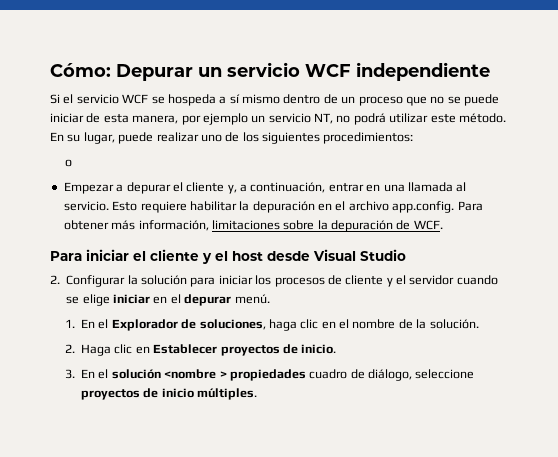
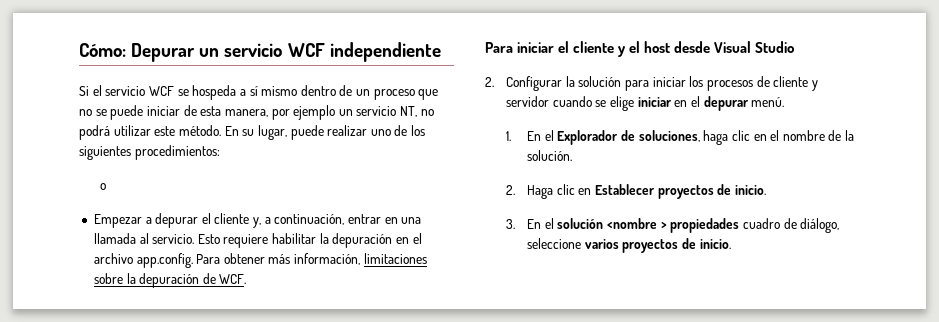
[396,275,406,285] el -> (818, 85) none
[81,388,258,400] proyectos de inicio múltiples. -> [584,238,731,253] varios proyectos de inicio.

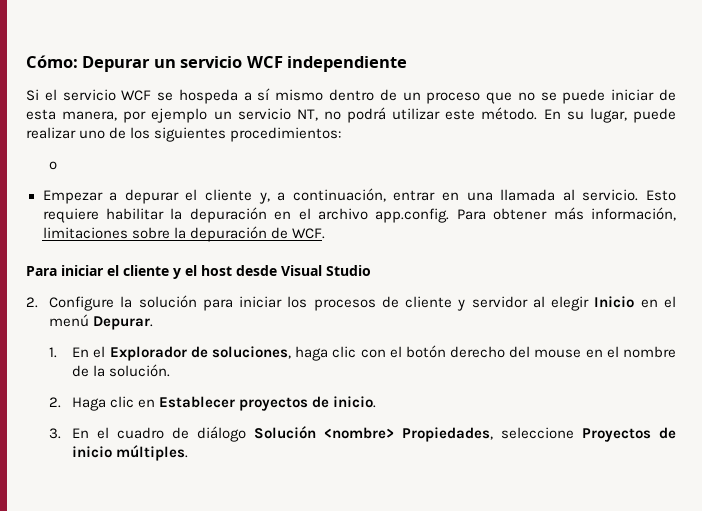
[506,76,563,91] Configurar -> [49,296,115,311] Configure
[552,96,785,111] cuando se elige iniciar en el depurar menú. -> [532,296,677,311] [49,314,154,330] al elegir Inicio en el menú Depurar.
(750, 135) none -> [360,345,582,358] con el botón derecho del mouse
[557,218,840,233] [527,238,731,253] solución <nombre > propiedades cuadro de diálogo, seleccione varios proyectos de inicio. -> [117,426,676,442] [72,445,189,461] cuadro de diálogo Solución <nombre> Propiedades, seleccione Proyectos de inicio múltiples.

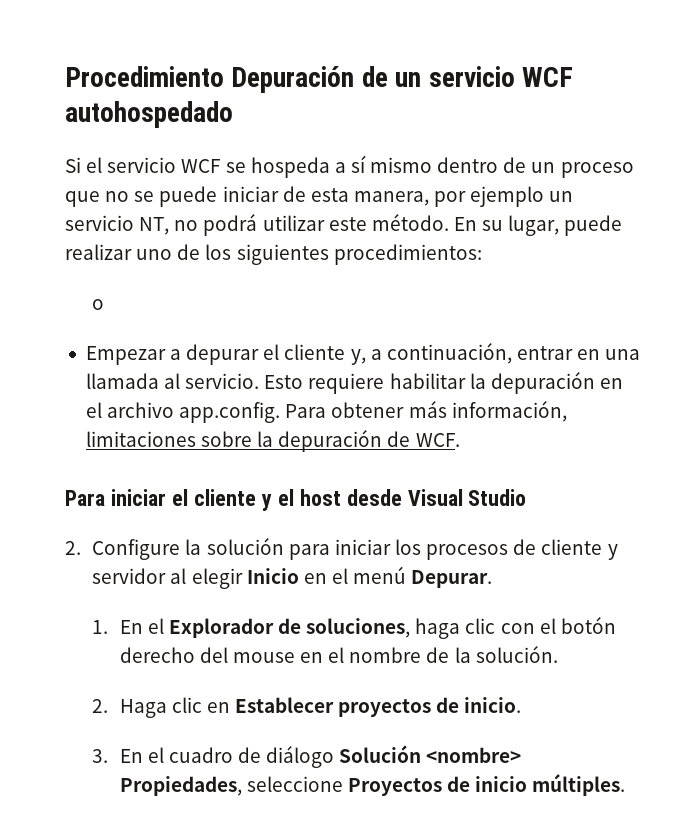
[26,55,151,72] Cómo: Depurar -> [65,66,388,93] Procedimiento Depuración de
[287,56,408,72] independiente -> [65,101,233,128] autohospedado

